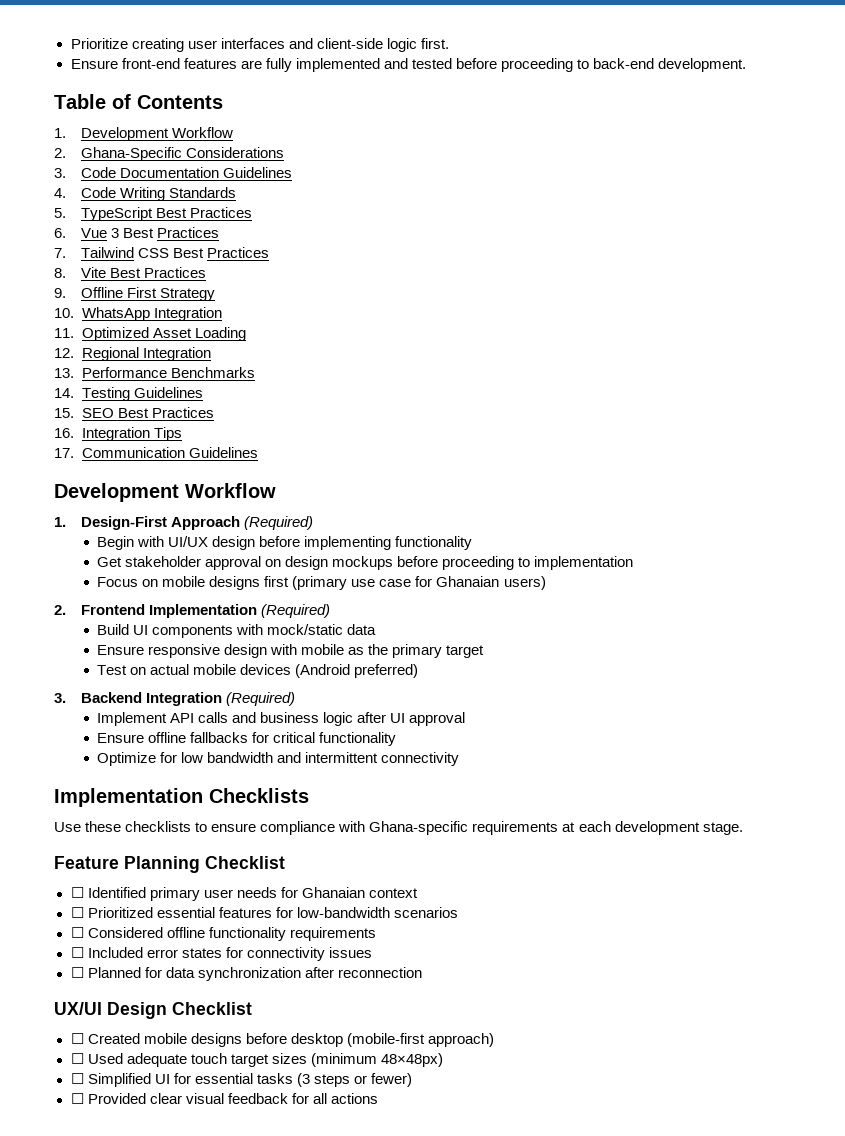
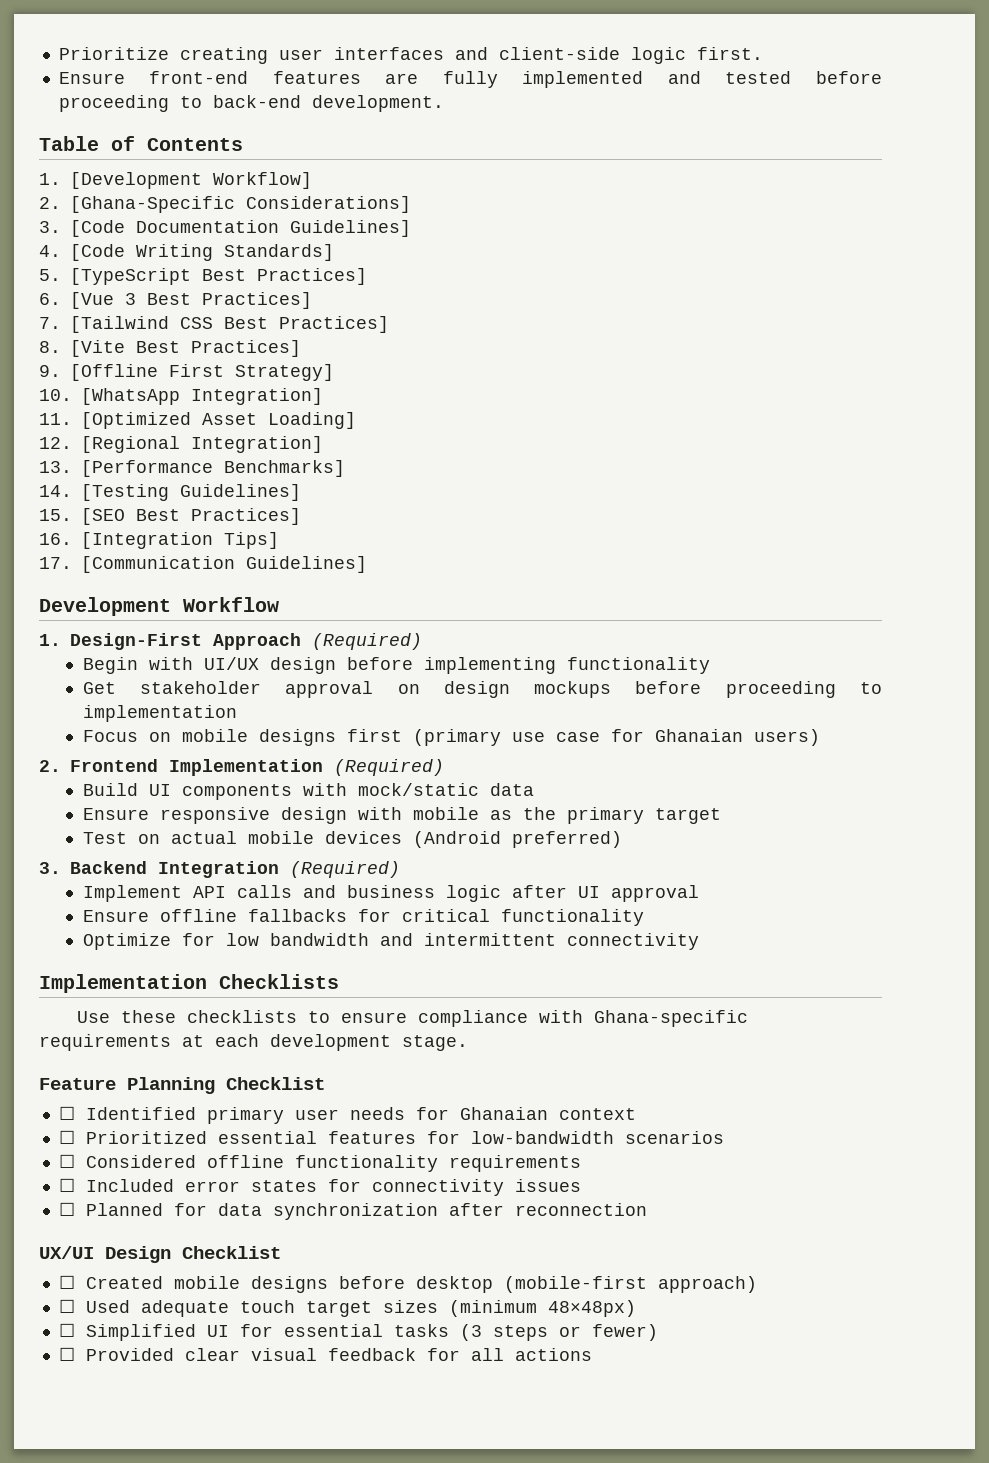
[80,127,233,141] [54,147,284,161] [54,167,292,178] [54,187,236,201] [54,207,252,221] Development Workflow // 2. Ghana-Specific Considerations // 3. Code Documentation Guidelines // 4. Code Writing Standards // 5. TypeScript Best Practices -> [70,172,312,189] [39,196,411,213] [39,220,411,237] [39,244,334,261] [39,268,367,285] [Development Workflow] // 2. [Ghana-Specific Considerations] // 3. [Code Documentation Guidelines] // 4. [Code Writing Standards] // 5. [TypeScript Best Practices]
[80,228,107,238] Vue -> [70,292,114,309] [Vue
[156,227,219,238] Practices -> [202,292,312,309] Practices]
[80,247,134,258] Tailwind -> [70,316,169,333] [Tailwind
[206,247,269,258] Practices -> [279,316,389,333] Practices]
[80,267,206,278] [54,287,215,301] Vite Best Practices // 9. Offline First Strategy -> [70,340,301,357] [39,364,334,381] [Vite Best Practices] // 9. [Offline First Strategy]
[81,307,222,321] WhatsApp Integration -> [81,388,323,405] [WhatsApp Integration]
[81,327,246,341] Optimized Asset Loading -> [81,412,356,429] [Optimized Asset Loading]
[81,347,211,361] Regional Integration -> [81,436,323,453] [Regional Integration]
[81,367,255,378] Performance Benchmarks -> [81,460,345,477] [Performance Benchmarks]
[81,387,203,401] Testing Guidelines -> [81,484,301,501] [Testing Guidelines]
[81,407,214,418] SEO Best Practices -> [81,508,301,525] [SEO Best Practices]
[81,427,182,441] Integration Tips -> [81,532,279,549] [Integration Tips]
[81,447,258,458] Communication Guidelines -> [81,556,367,573] [Communication Guidelines]

